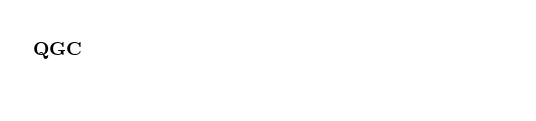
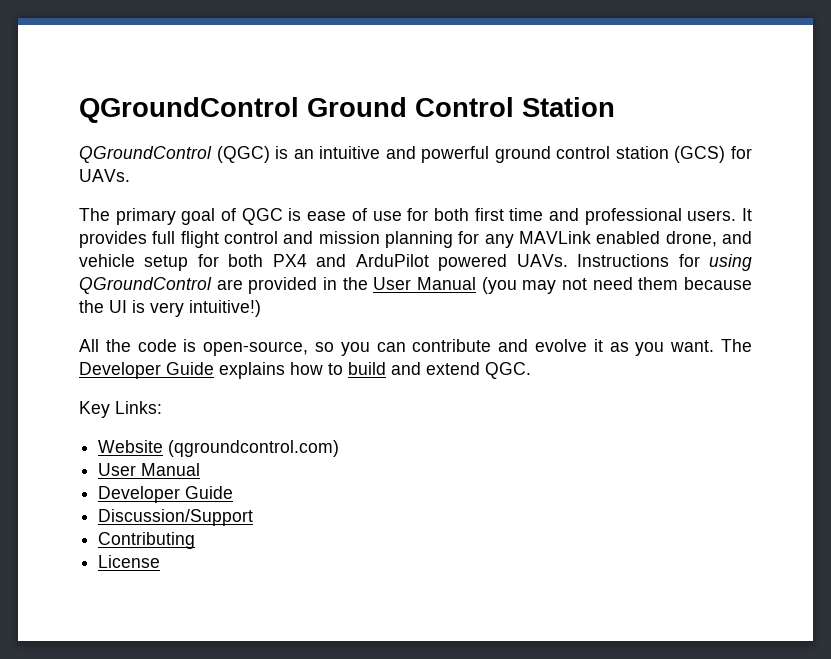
[33,42,82,59] QGC -> [79,97,615,123] [79,146,752,163] [79,169,130,182] [79,208,752,225] [79,231,752,248] [79,254,752,271] [79,277,752,294] [79,300,261,317] [79,339,752,356] [79,362,531,379] [79,401,162,418] [98,440,340,457] [98,463,201,476] [98,486,234,503] [98,509,254,526] [98,532,196,549] [98,555,161,568] QGroundControl Ground Control Station // QGroundControl (QGC) is an intuitive and powerful ground control station (GCS) for UAVs. // The primary goal of QGC is ease of use for both first time and professional users. It provides full flight control and mission planning for any MAVLink enabled drone, and vehicle setup for both PX4 and ArduPilot powered UAVs. Instructions for using QGroundControl are provided in the User Manual (you may not need them because the UI is very intuitive!) // All the code is open-source, so you can contribute and evolve it as you want. The Developer Guide explains how to build and extend QGC. // Key Links: // Website (qgroundcontrol.com) // User Manual // Developer Guide // Discussion/Support // Contributing // License

